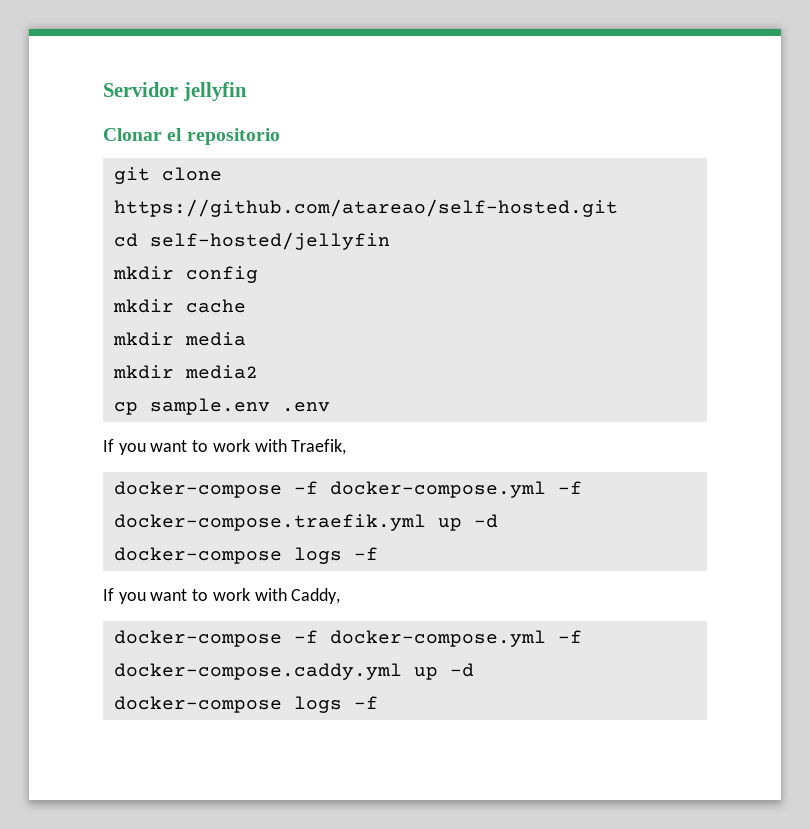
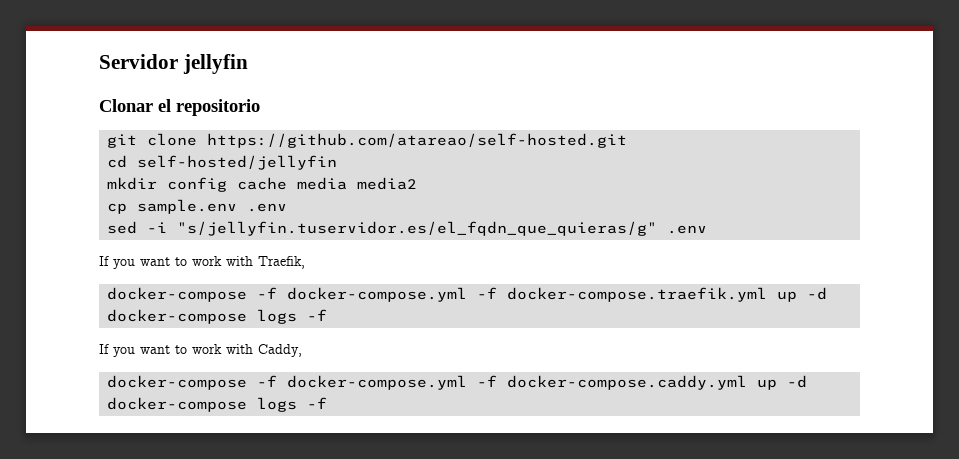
[112,299,174,313] // mkdir -> (228, 184) none
[112,332,174,346] // mkdir -> (288, 183) none
[112,365,174,379] // mkdir -> (348, 183) none
(330, 407) none -> [107,221,708,236] // sed -i "s/jellyfin.tuservidor.es/el_fqdn_que_quieras/g" .env

